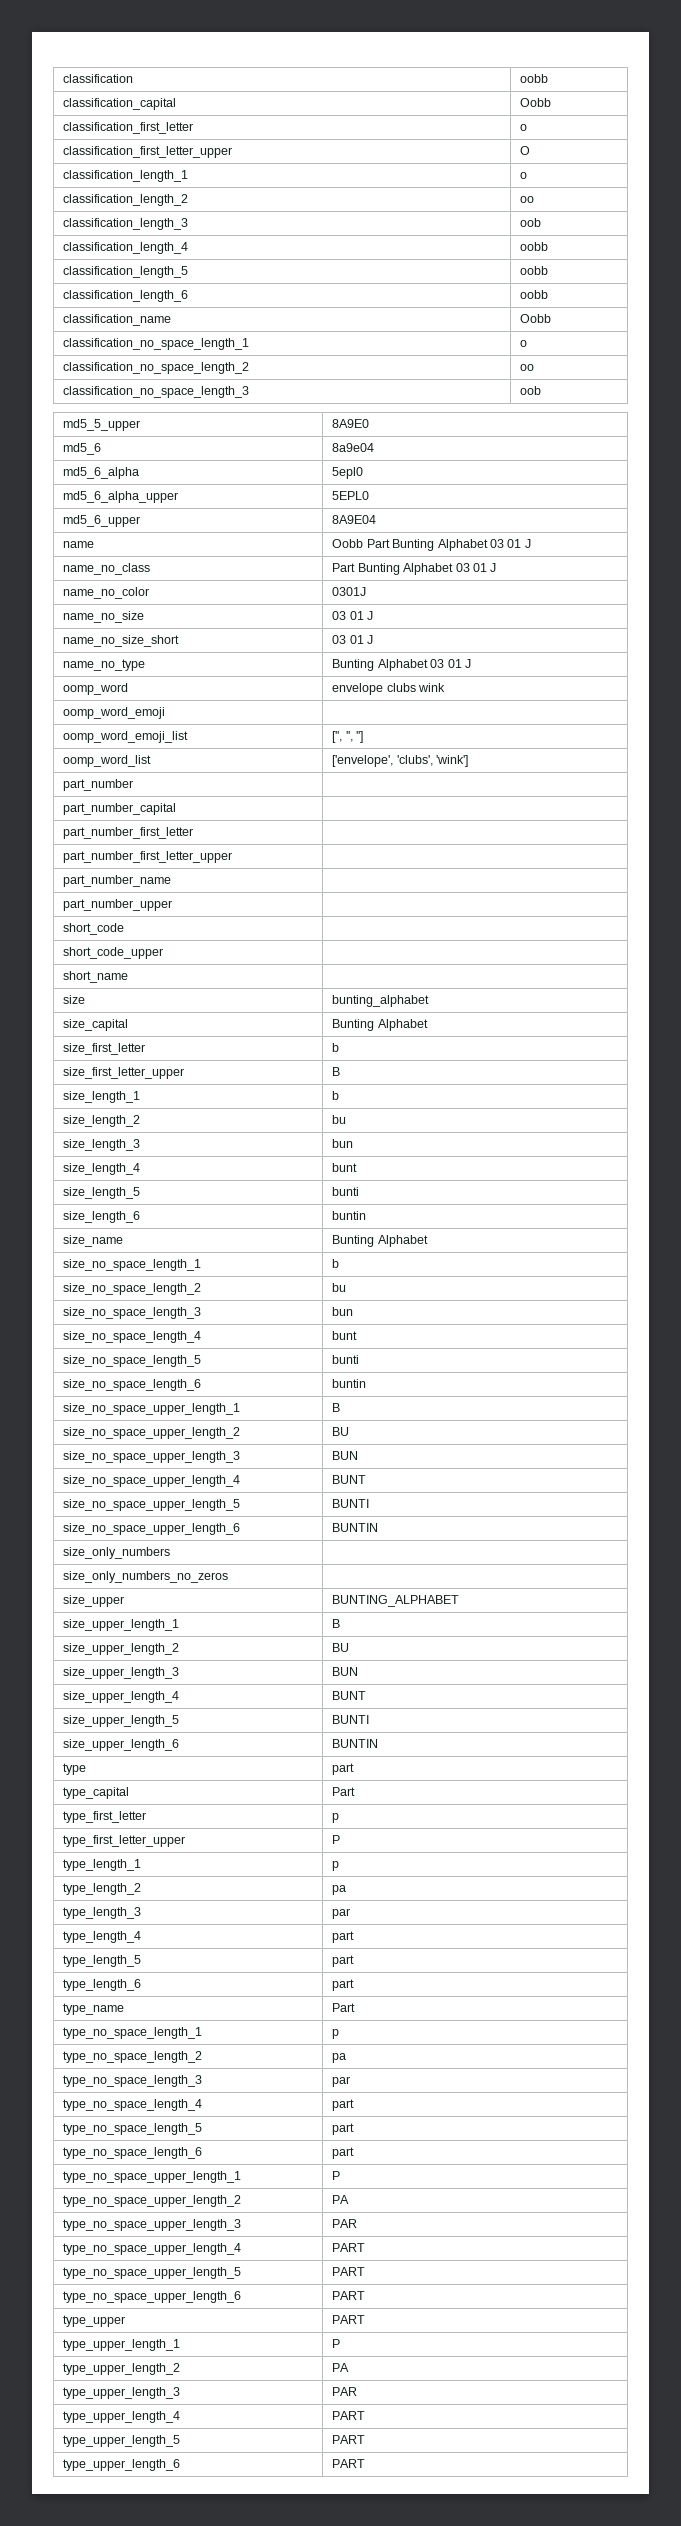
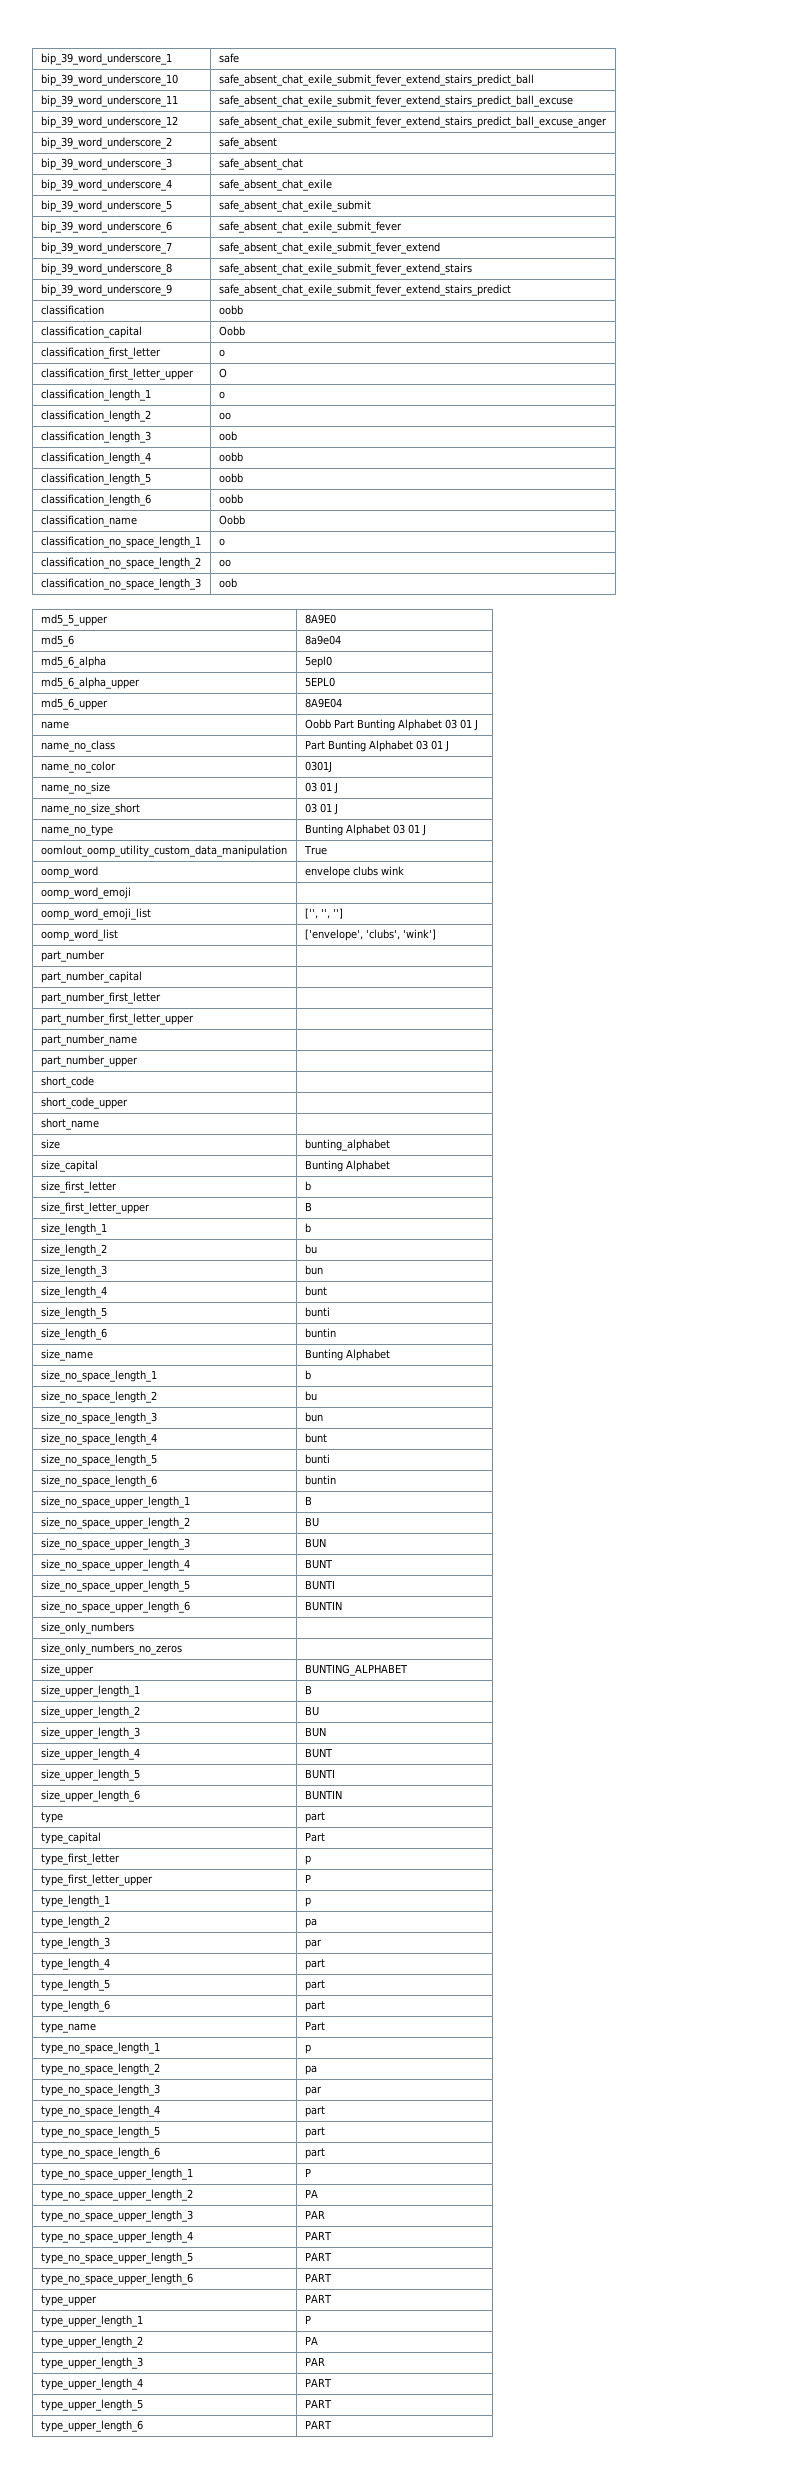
(63, 78) none -> [40,53,172,65] [218,53,239,63] [40,74,178,86] [218,74,534,86] [40,95,178,107] [218,95,573,107] [40,116,178,128] [218,116,607,128] [40,137,172,149] [218,137,277,149] [40,158,172,170] [218,158,303,170] [40,179,172,191] [218,179,332,191] [40,200,172,212] [218,200,371,212] [40,221,172,233] [218,221,402,233] [40,242,172,254] [218,242,440,254] [40,263,172,275] [218,263,472,275] [40,284,172,296] [218,284,511,296] bip_39_word_underscore_1 | safe // bip_39_word_underscore_10 | safe_absent_chat_exile_submit_fever_extend_stairs_predict_ball // bip_39_word_underscore_11 | safe_absent_chat_exile_submit_fever_extend_stairs_predict_ball_excuse // bip_39_word_underscore_12 | safe_absent_chat_exile_submit_fever_extend_stairs_predict_ball_excuse_anger // bip_39_word_underscore_2 | safe_absent // bip_39_word_underscore_3 | safe_absent_chat // bip_39_word_underscore_4 | safe_absent_chat_exile // bip_39_word_underscore_5 | safe_absent_chat_exile_submit // bip_39_word_underscore_6 | safe_absent_chat_exile_submit_fever // bip_39_word_underscore_7 | safe_absent_chat_exile_submit_fever_extend // bip_39_word_underscore_8 | safe_absent_chat_exile_submit_fever_extend_stairs // bip_39_word_underscore_9 | safe_absent_chat_exile_submit_fever_extend_stairs_predict //
(471, 663) none -> [40,845,287,857] [303,845,327,855] // oomlout_oomp_utility_custom_data_manipulation | True

